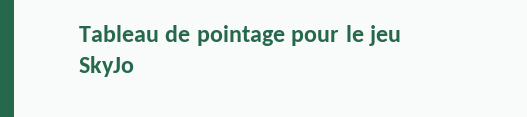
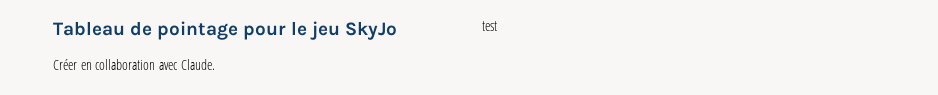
(134, 66) none -> [53,59,215,70] [482,21,497,31] // Créer en collaboration avec Claude. // test

